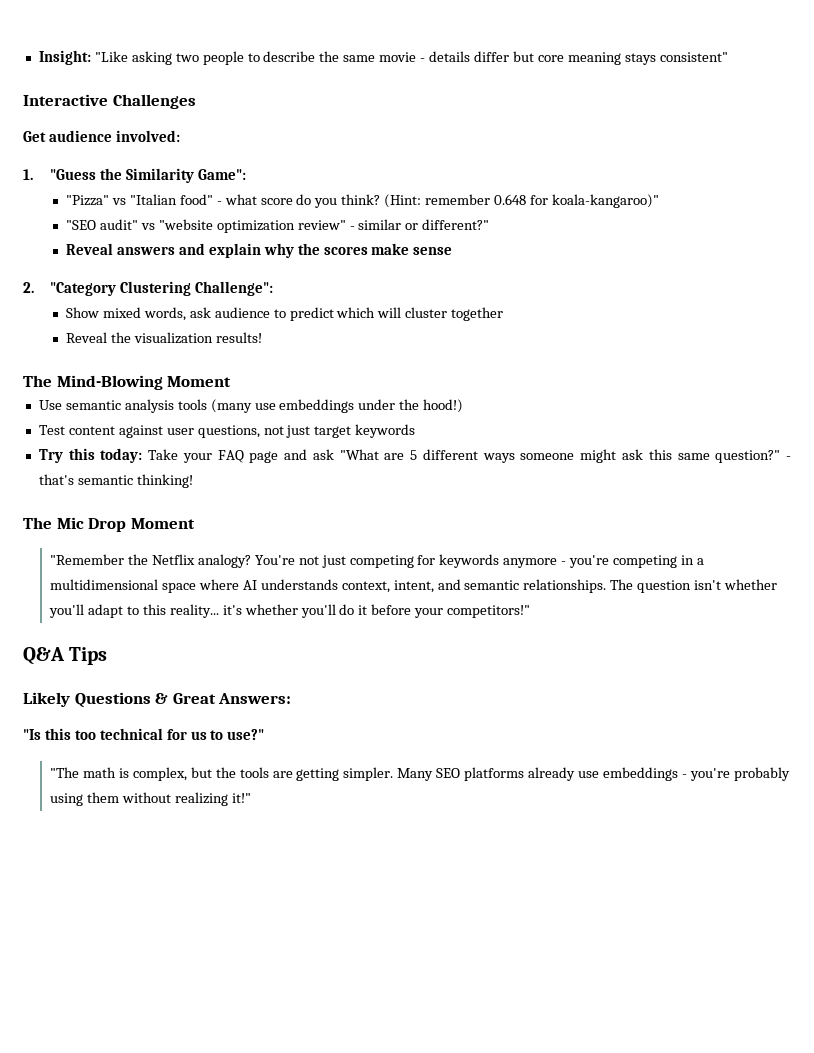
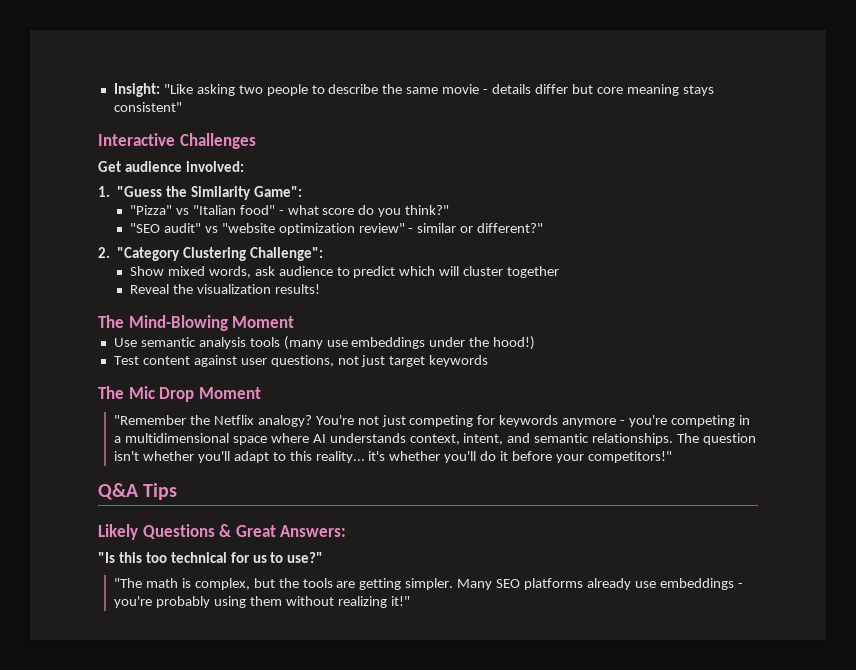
[341,194,659,208] think? (Hint: remember 0.648 for koala-kangaroo)" -> [405,205,450,215] think?"
[66,243,453,258] // Reveal answers and explain why the scores make sense -> (544, 228) none
[38,448,792,463] [38,474,193,488] // Try this today: Take your FAQ page and ask "What are 5 different ways someone might ask this same question?" - that's semantic thinking! -> (489, 361) none

